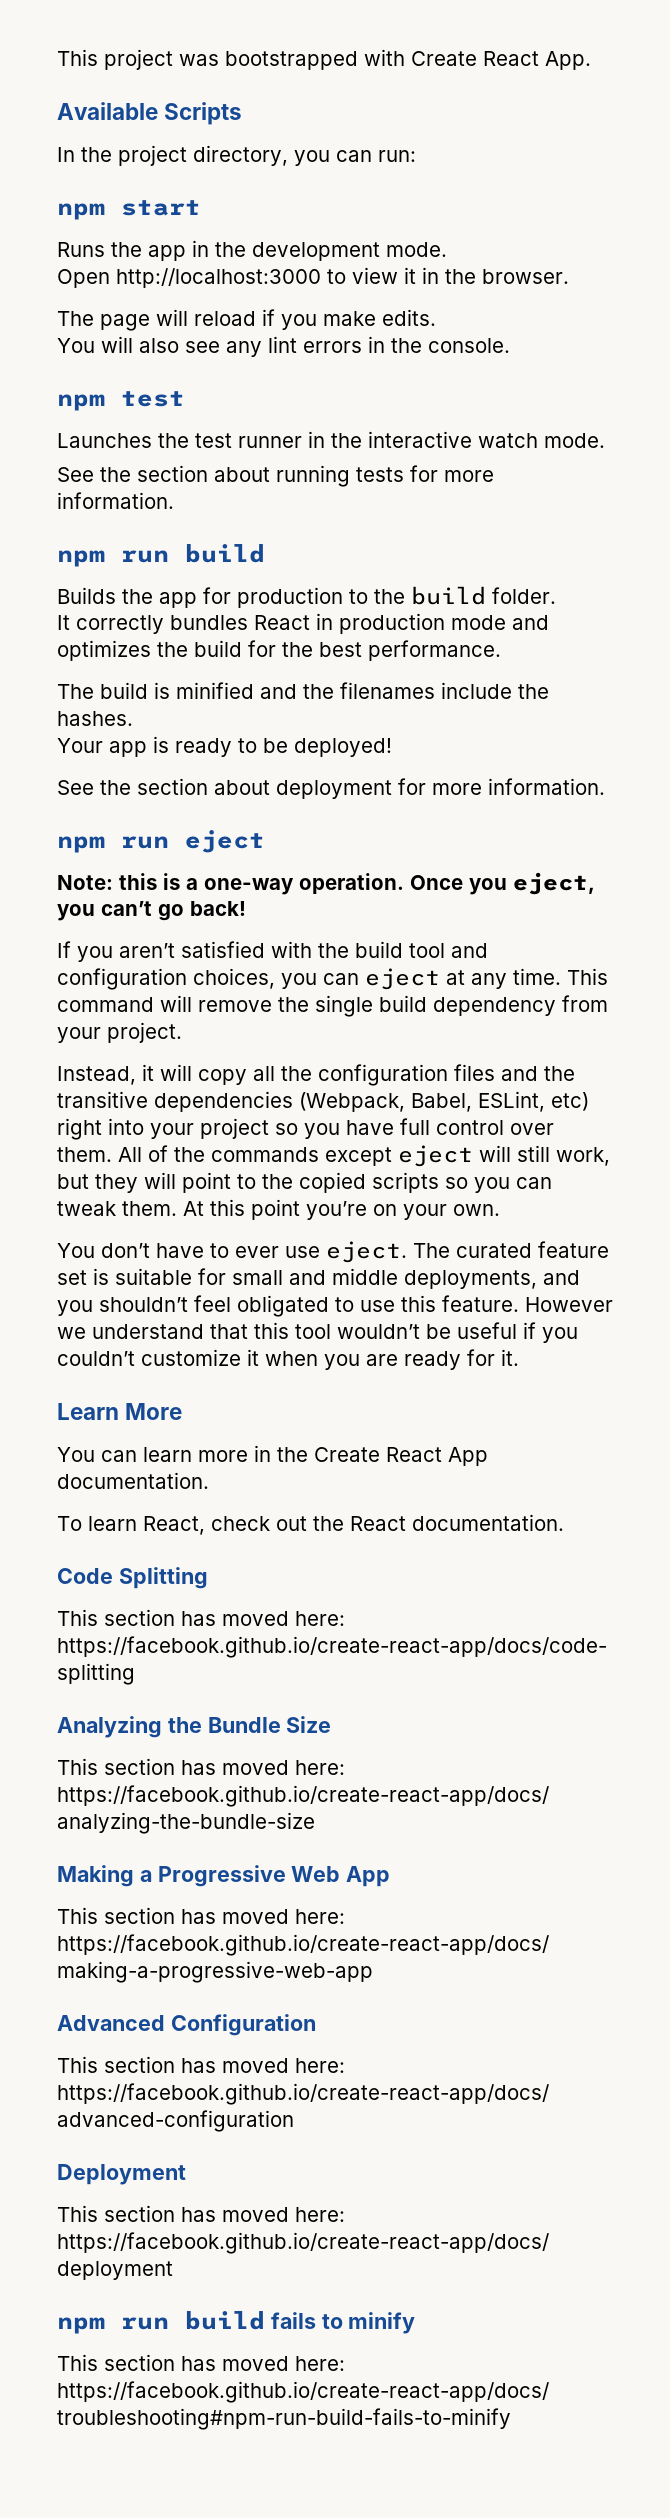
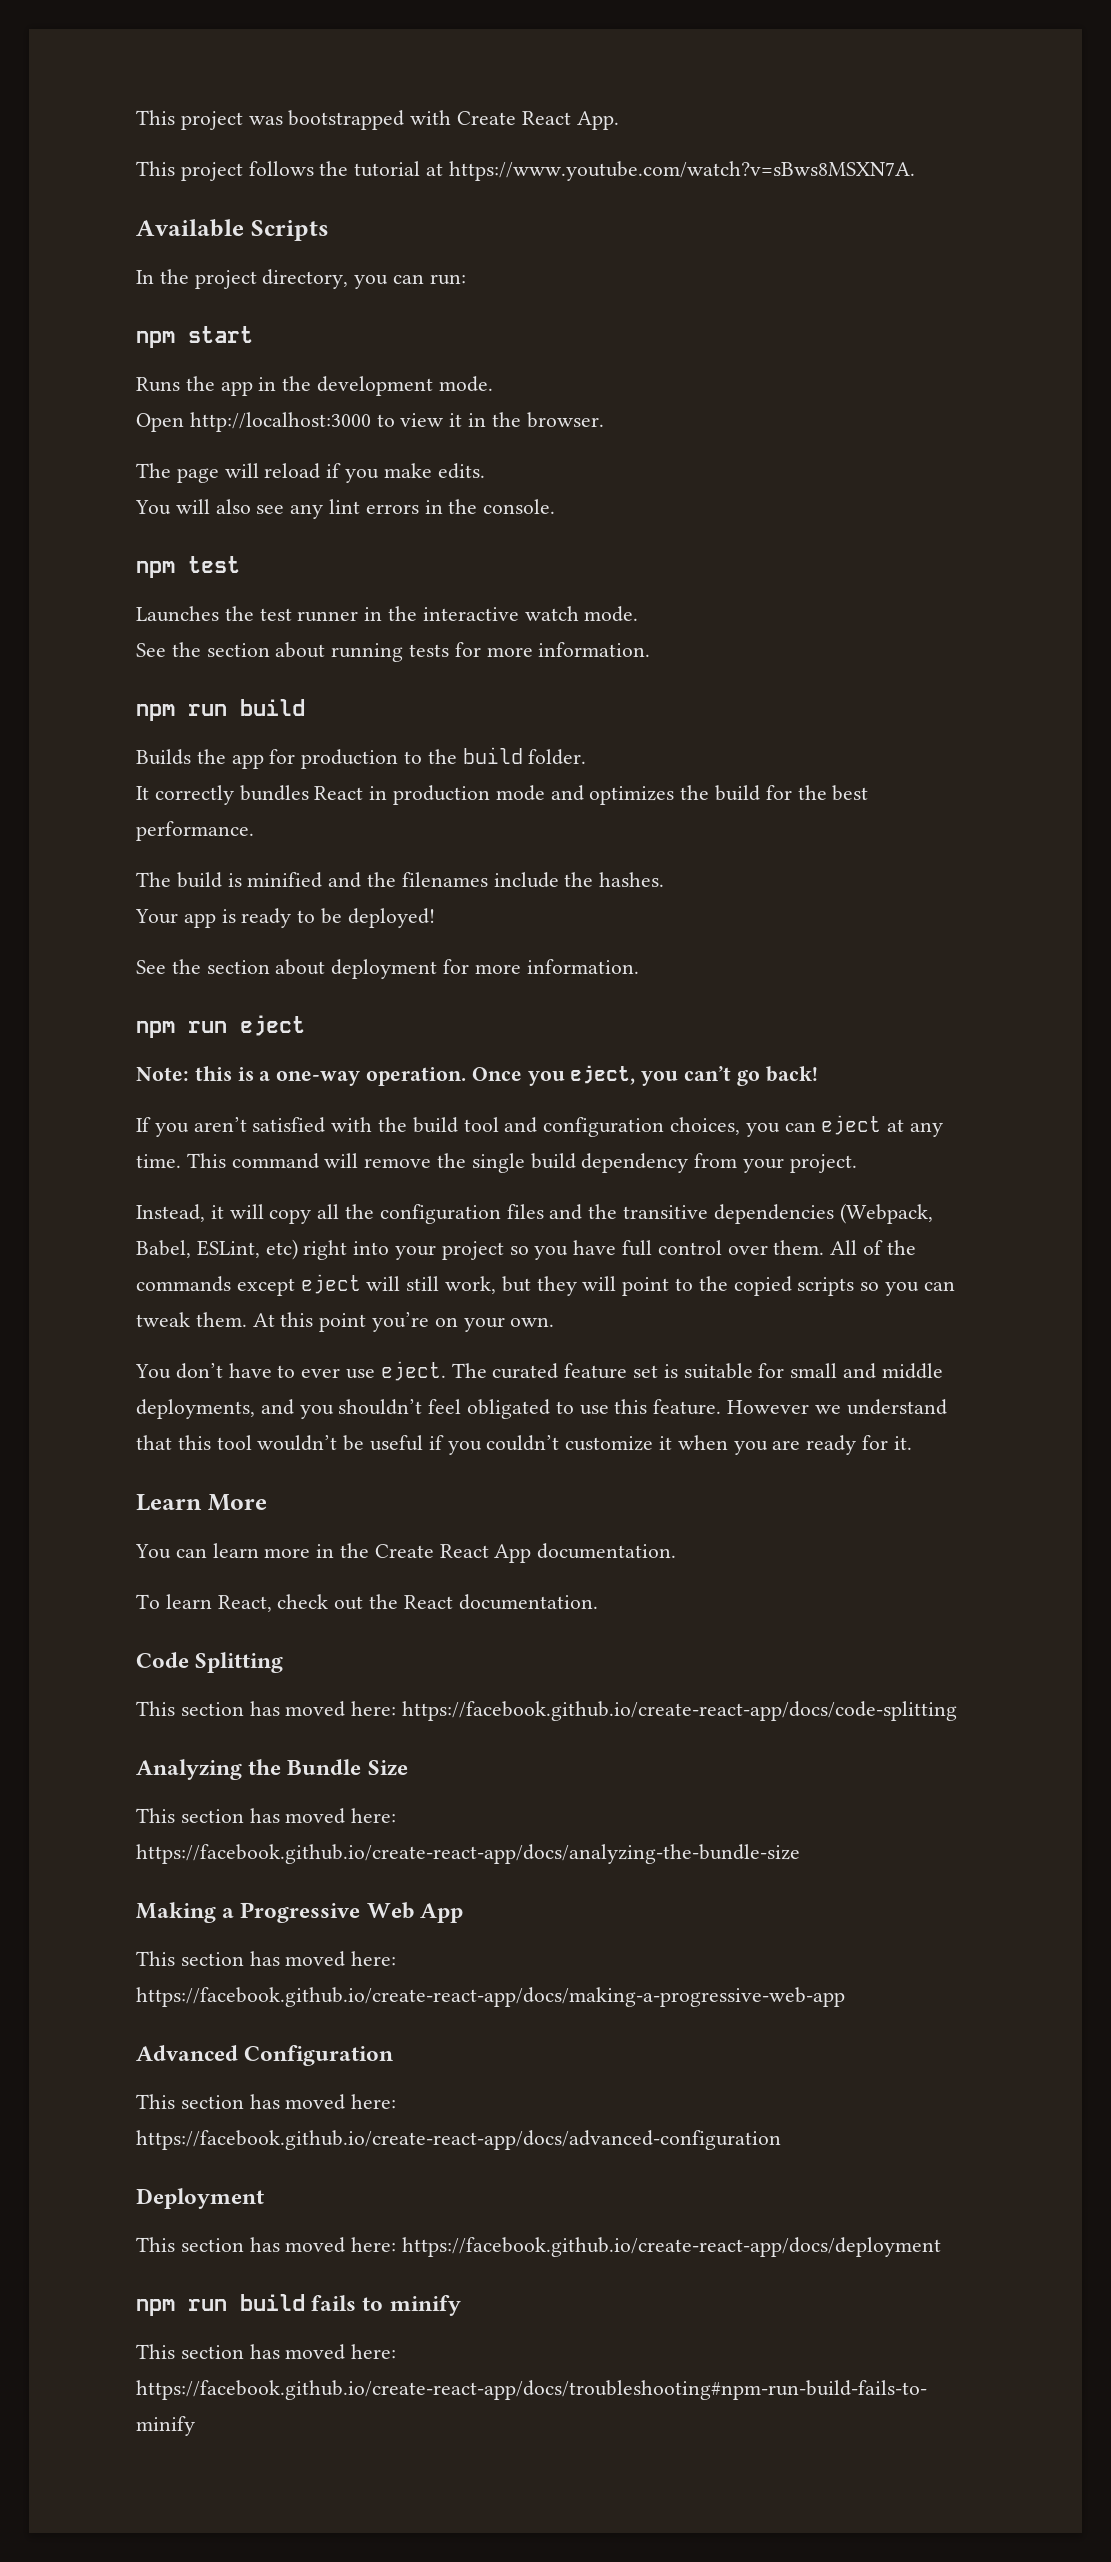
(591, 60) none -> [136,161,915,181] // This project follows the tutorial at https://www.youtube.com/watch?v=sBws8MSXN7A.

